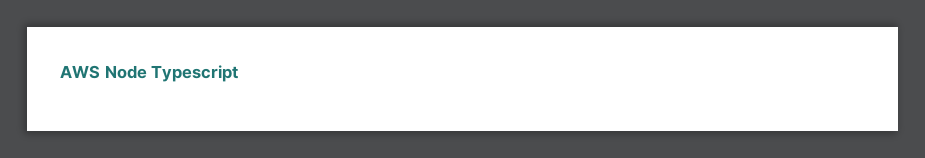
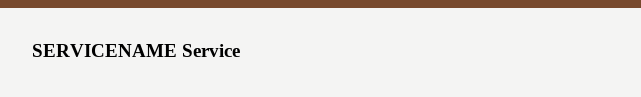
[60,65,239,82] AWS Node Typescript -> [32,44,241,57] SERVICENAME Service

